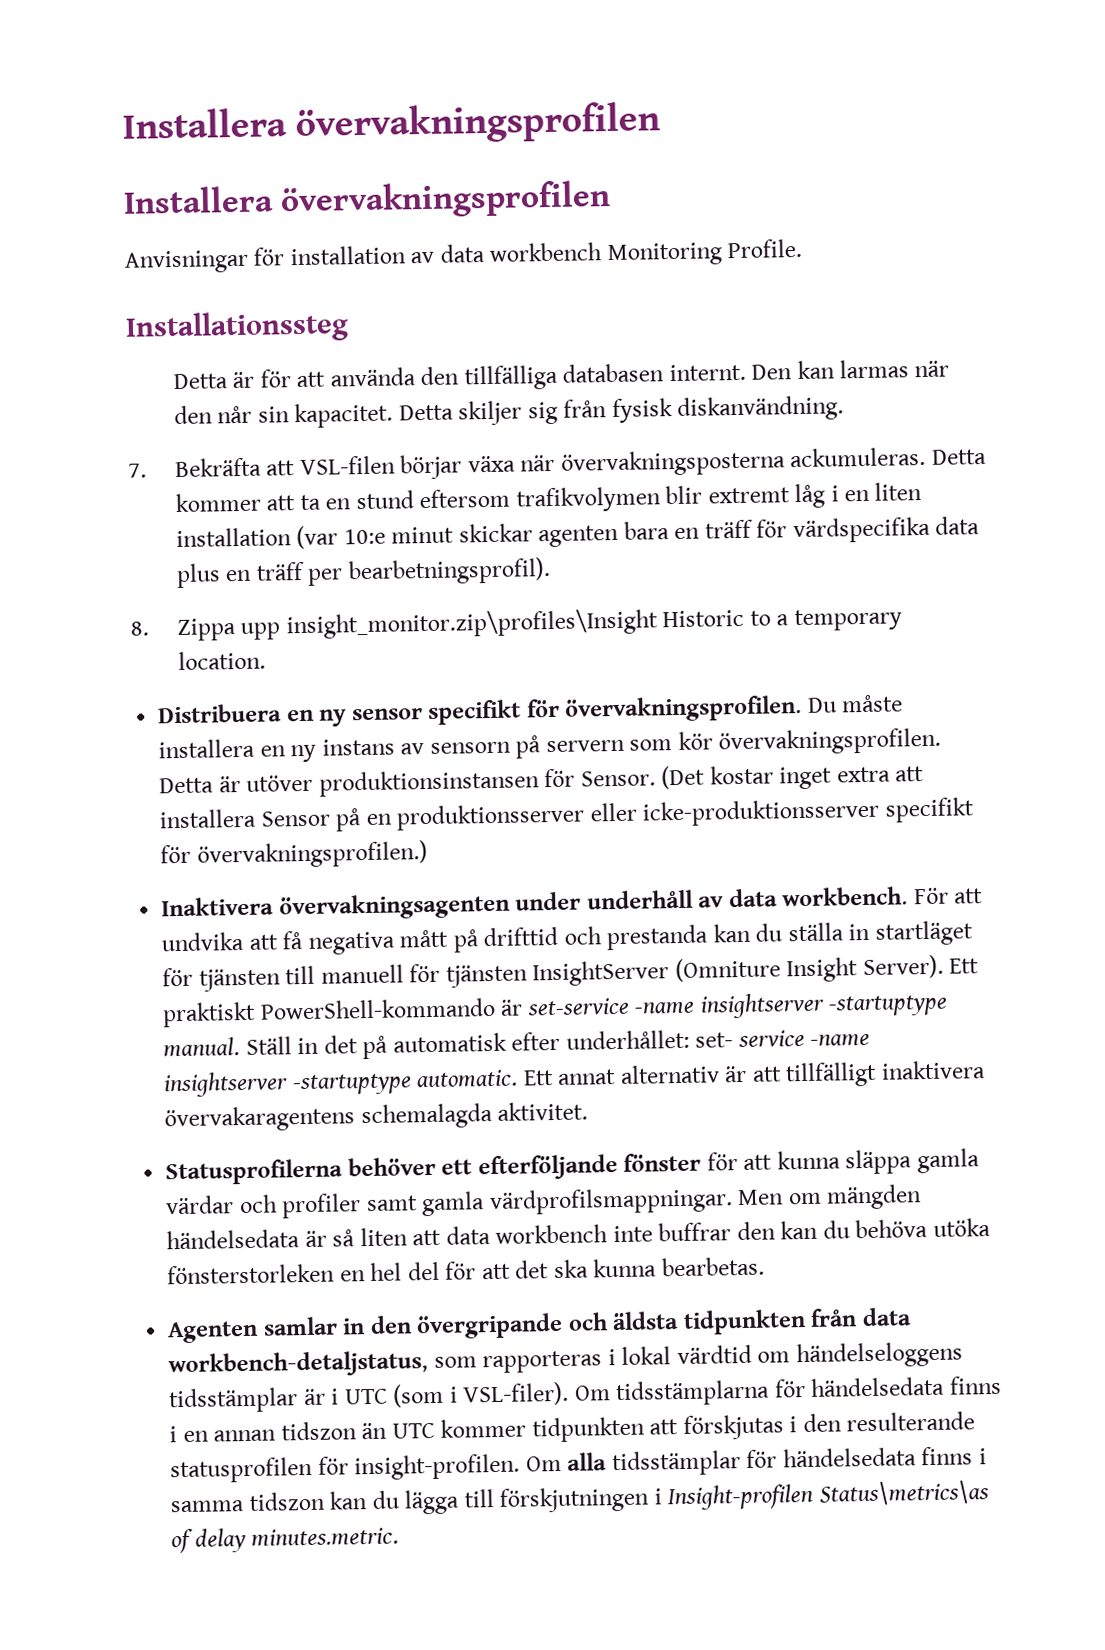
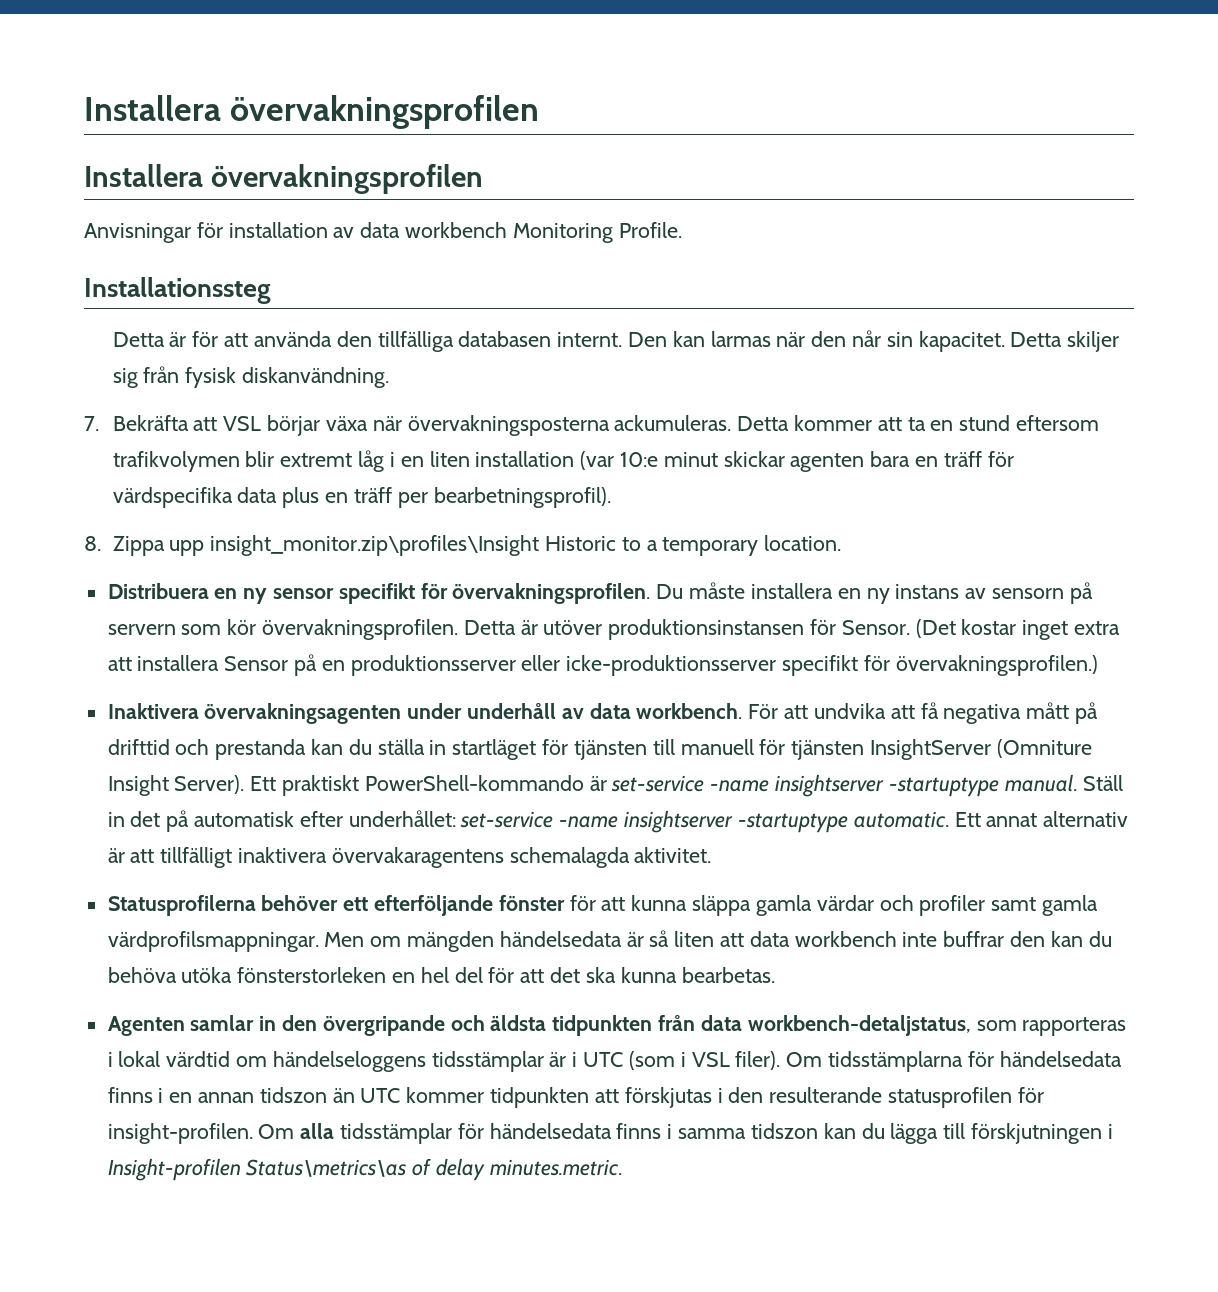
[299,455,396,476] VSL-filen -> [223,416,262,431] VSL
[695,1029,805,1048] set- service -> [460,811,554,828] set-service
[462,1381,570,1407] VSL-filer). -> [691,1051,781,1070] VSL filer).

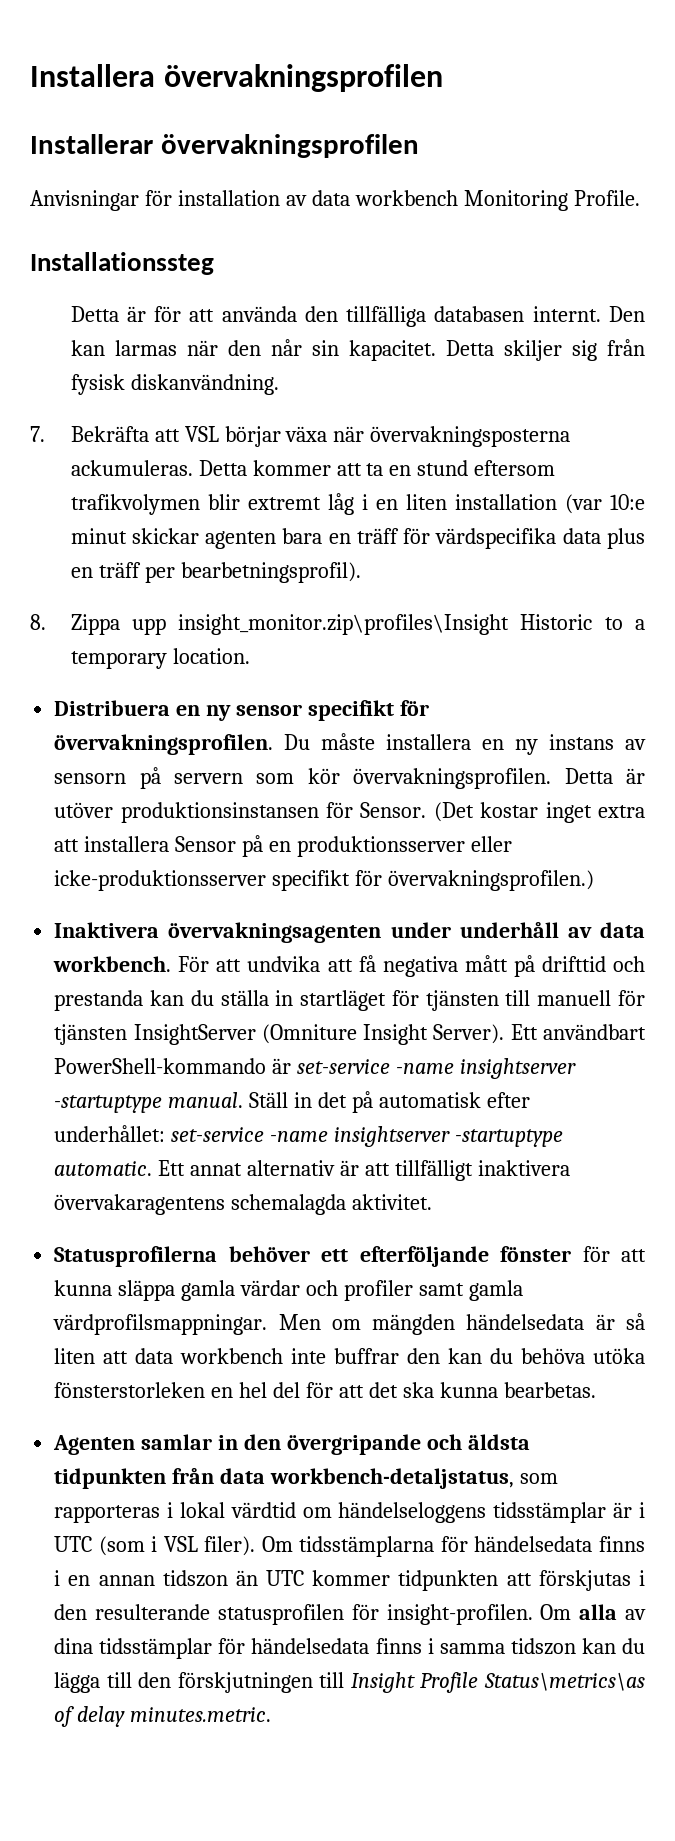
[84,95,540,129] [84,164,203,187] Installera övervakningsprofilen // Installera -> [30,64,443,92] [30,134,153,154] Installera övervakningsprofilen // Installerar
[282,775,360,796] praktiskt -> [543,1024,646,1040] användbart
(335, 1131) none -> [625,1609,646,1620] [54,1638,94,1654] av dina
[970,1123,1113,1144] [107,1158,241,1181] förskjutningen i Insight-profilen -> [138,1672,479,1693] den förskjutningen till Insight Profile

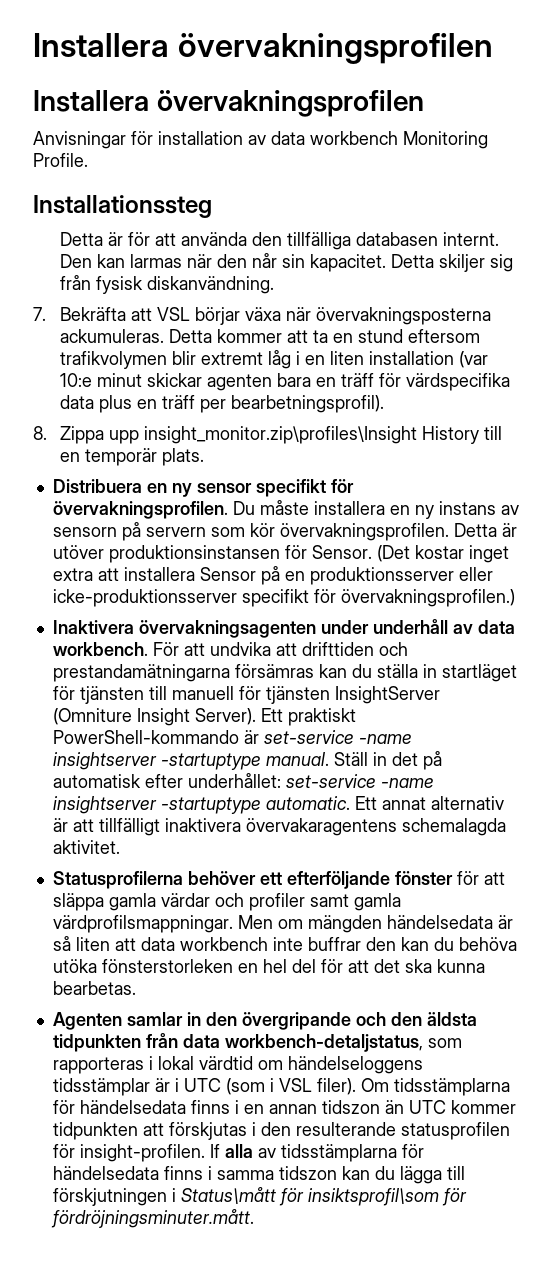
[30,64,443,92] [30,134,153,154] Installera övervakningsprofilen // Installerar -> [33,33,493,64] [33,90,149,112] Installera övervakningsprofilen // Installera
[520,614,645,630] [70,648,250,669] Historic to a temporary location. -> [421,426,502,444] [59,448,204,466] History till en temporär plats.
[358,955,645,977] [54,990,144,1011] få negativa mått på drifttid och prestanda -> [301,642,408,656] [52,664,314,682] drifttiden och prestandamätningarna försämras
[543,1024,646,1040] användbart -> [287,708,356,726] praktiskt
[54,1280,113,1296] kunna -> (505, 878) none
(462, 1442) none -> [390,1012,422,1026] den
[540,1604,572,1620] Om -> [209,1144,220,1158] If
[54,1638,213,1659] dina tidsstämplar -> [280,1144,397,1162] tidsstämplarna
[138,1672,645,1693] [54,1706,272,1727] den förskjutningen till Insight Profile Status\metrics\as of delay minutes.metric. -> [52,1187,467,1206] [50,1209,254,1228] förskjutningen i Status\mått för insiktsprofil\som för fördröjningsminuter.mått.

